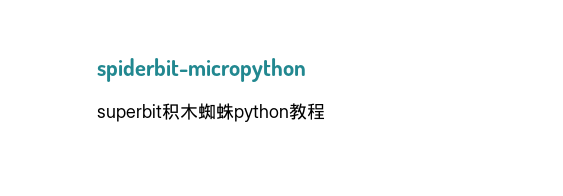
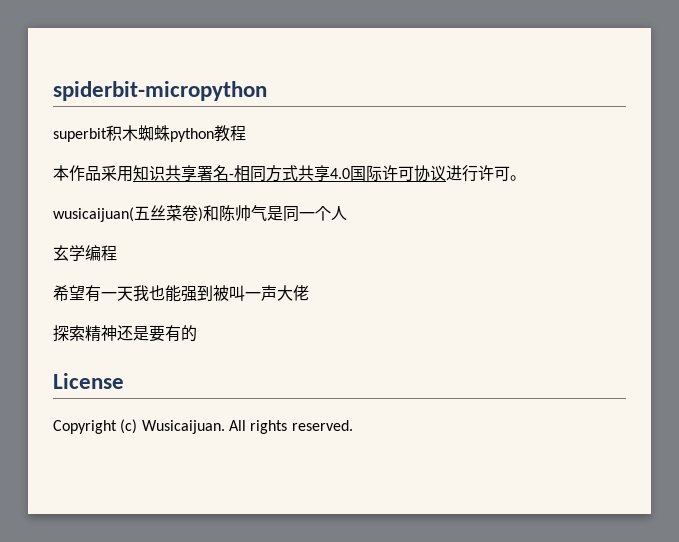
(325, 111) none -> [53,165,526,182] [53,205,347,222] [53,245,117,261] [53,285,309,302] [53,325,197,342] [53,373,124,389] [53,419,353,434] // 本作品采用知识共享署名-相同方式共享4.0国际许可协议进行许可。 // wusicaijuan(五丝菜卷)和陈帅气是同一个人 // 玄学编程 // 希望有一天我也能强到被叫一声大佬 // 探索精神还是要有的 // License // Copyright (c) Wusicaijuan. All rights reserved.

